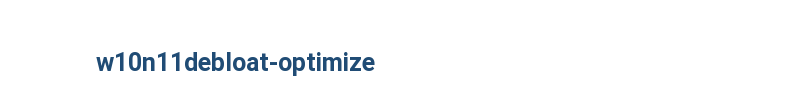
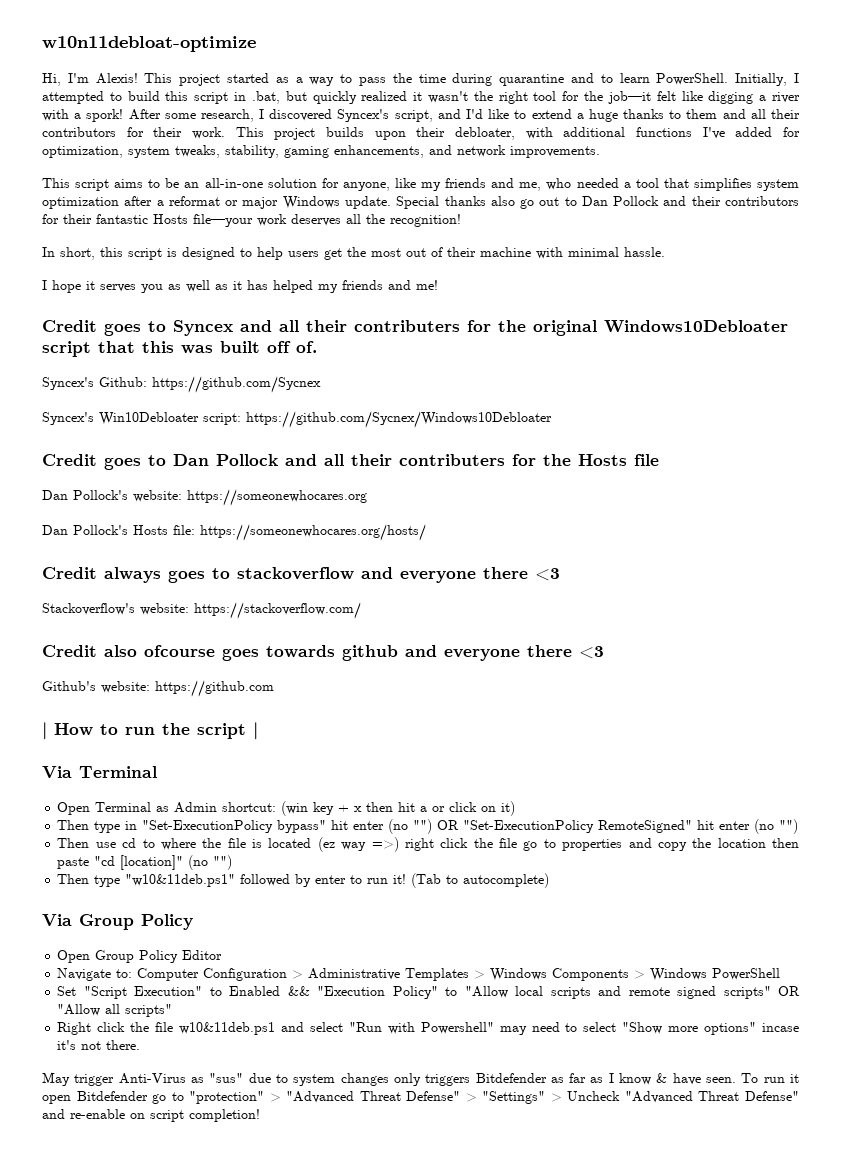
(375, 64) none -> [42,73,799,86] [42,91,801,104] [42,109,800,122] [42,127,800,140] [42,145,600,158] [42,178,799,191] [42,196,800,209] [42,214,461,227] [42,247,665,260] [42,280,438,293] [42,320,788,336] [42,341,317,357] [42,376,321,393] [42,411,552,428] [42,454,659,470] [42,489,367,506] [42,524,426,541] [42,567,560,583] [42,602,361,619] [42,645,604,661] [42,680,274,697] [42,722,258,740] [42,766,157,778] [57,801,516,816] [57,819,799,834] [57,837,799,852] [57,855,233,870] [57,873,550,888] [42,914,193,930] [57,950,223,963] [57,968,781,981] [57,986,801,999] [57,1004,173,1017] [57,1022,799,1035] [57,1040,141,1050] [42,1072,800,1086] [42,1091,799,1104] [42,1109,260,1122] // Hi, I'm Alexis! This project started as a way to pass the time during quarantine and to learn PowerShell. Initially, I attempted to build this script in .bat, but quickly realized it wasn't the right tool for the job—it felt like digging a river with a spork! After some research, I discovered Syncex's script, and I'd like to extend a huge thanks to them and all their contributors for their work. This project builds upon their debloater, with additional functions I've added for optimization, system tweaks, stability, gaming enhancements, and network improvements. // This script aims to be an all-in-one solution for anyone, like my friends and me, who needed a tool that simplifies system optimization after a reformat or major Windows update. Special thanks also go out to Dan Pollock and their contributors for their fantastic Hosts file—your work deserves all the recognition! // In short, this script is designed to help users get the most out of their machine with minimal hassle. // I hope it serves you as well as it has helped my friends and me! // Credit goes to Syncex and all their contributers for the original Windows10Debloater script that this was built off of. // Syncex's Github: https://github.com/Sycnex // Syncex's Win10Debloater script: https://github.com/Sycnex/Windows10Debloater // Credit goes to Dan Pollock and all their contributers for the Hosts file // Dan Pollock's website: https://someonewhocares.org // Dan Pollock's Hosts file: https://someonewhocares.org/hosts/ // Credit always goes to stackoverflow and everyone there <3 // Stackoverflow's website: https://stackoverflow.com/ // Credit also ofcourse goes towards github and everyone there <3 // Github's website: https://github.com // | How to run the script | // Via Terminal // Open Terminal as Admin shortcut: (win key + x then hit a or click on it) // Then type in "Set-ExecutionPolicy bypass" hit enter (no "") OR "Set-ExecutionPolicy RemoteSigned" hit enter (no "") // Then use cd to where the file is located (ez way =>) right click the file go to properties and copy the location then paste "cd [location]" (no "") // Then type "w10&11deb.ps1" followed by enter to run it! (Tab to autocomplete) // Via Group Policy // Open Group Policy Editor // Navigate to: Computer Configuration > Administrative Templates > Windows Components > Windows PowerShell // Set "Script Execution" to Enabled && "Execution Policy" to "Allow local scripts and remote signed scripts" OR "Allow all scripts" // Right click the file w10&11deb.ps1 and select "Run with Powershell" may need to select "Show more options" incase it's not there. // May trigger Anti-Virus as "sus" due to system changes only triggers Bitdefender as far as I know & have seen. To run it open Bitdefender go to "protection" > "Advanced Threat Defense" > "Settings" > Uncheck "Advanced Threat Defense" and re-enable on script completion!

